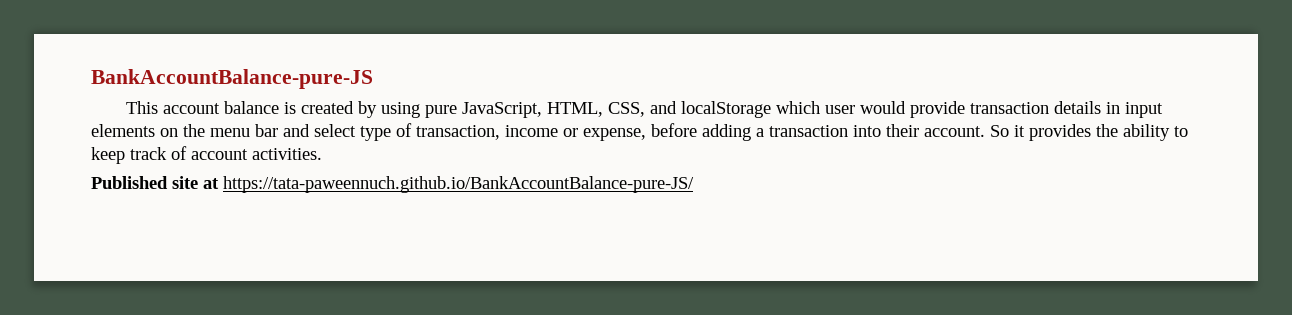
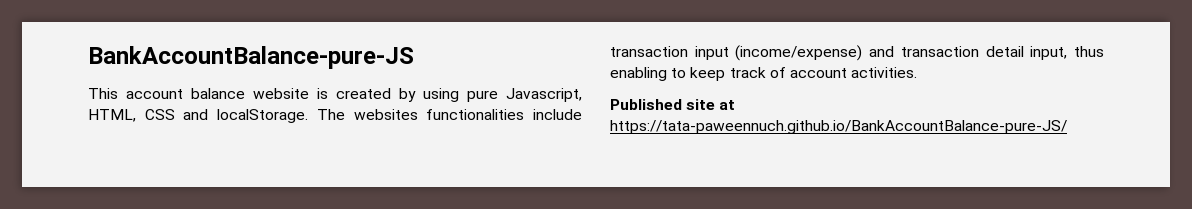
(279, 107) none -> [253,88,309,99] website
[461,101,1163,118] [91,123,1170,141] JavaScript, HTML, CSS, and localStorage which user would provide transaction details in input elements on the menu bar and select type of transaction, income or expense, before adding a transaction into their account. So it provides the ability -> [506,88,582,102] [88,109,582,123] [610,45,1104,61] [610,67,667,81] Javascript, HTML, CSS and localStorage. The websites functionalities include transaction input (income/expense) and transaction detail input, thus enabling

